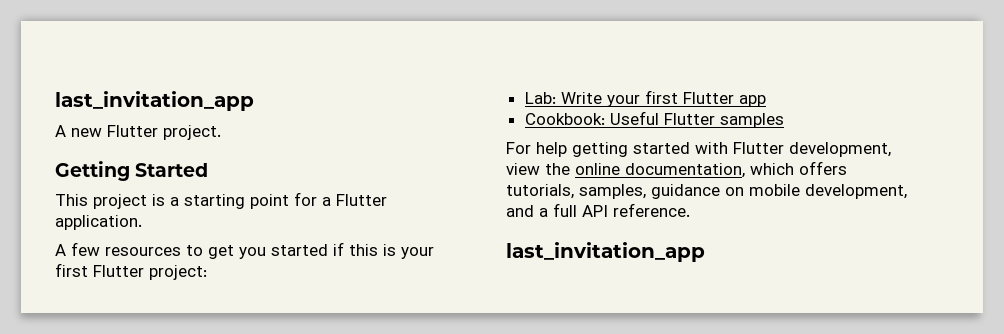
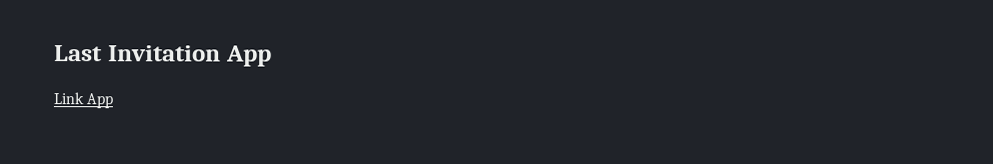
[55,91,254,111] [55,125,221,140] [55,161,209,181] [55,192,387,209] [55,215,142,230] [55,242,434,259] [55,263,207,280] [524,90,766,107] [524,111,784,128] [506,142,891,157] [506,161,847,178] [506,184,907,199] [506,203,690,217] [506,242,705,262] last_invitation_app // A new Flutter project. // Getting Started // This project is a starting point for a Flutter application. // A few resources to get you started if this is your first Flutter project: // Lab: Write your first Flutter app // Cookbook: Useful Flutter samples // For help getting started with Flutter development, view the online documentation, which offers tutorials, samples, guidance on mobile development, and a full API reference. // last_invitation_app -> [54,45,272,67] [53,92,114,109] Last Invitation App // Link App

